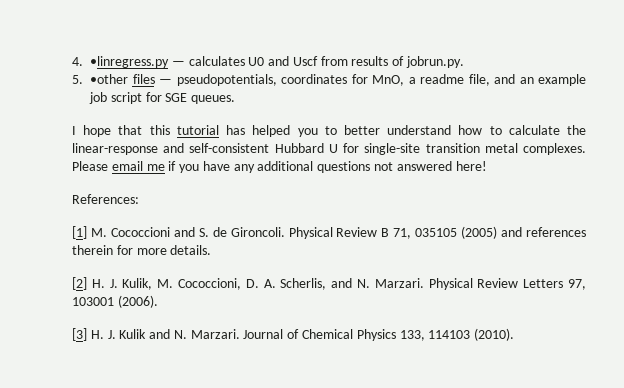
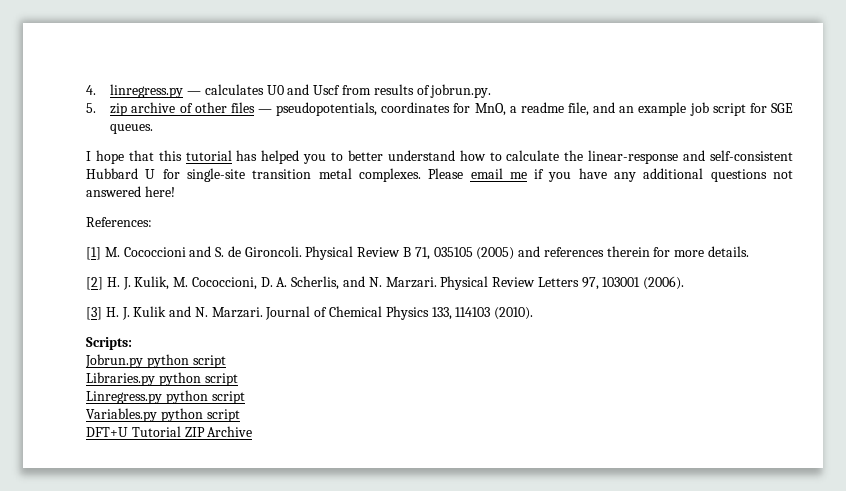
[90,56,169,68] •linregress.py -> [110,84,184,98] linregress.py
[90,74,128,84] •other -> [110,102,227,116] zip archive of other
(515, 334) none -> [86,337,132,350] [85,354,226,368] [86,372,238,386] [86,390,245,404] [86,408,240,422] [86,426,253,437] // Scripts: // Jobrun.py python script // Libraries.py python script // Linregress.py python script // Variables.py python script // DFT+U Tutorial ZIP Archive

